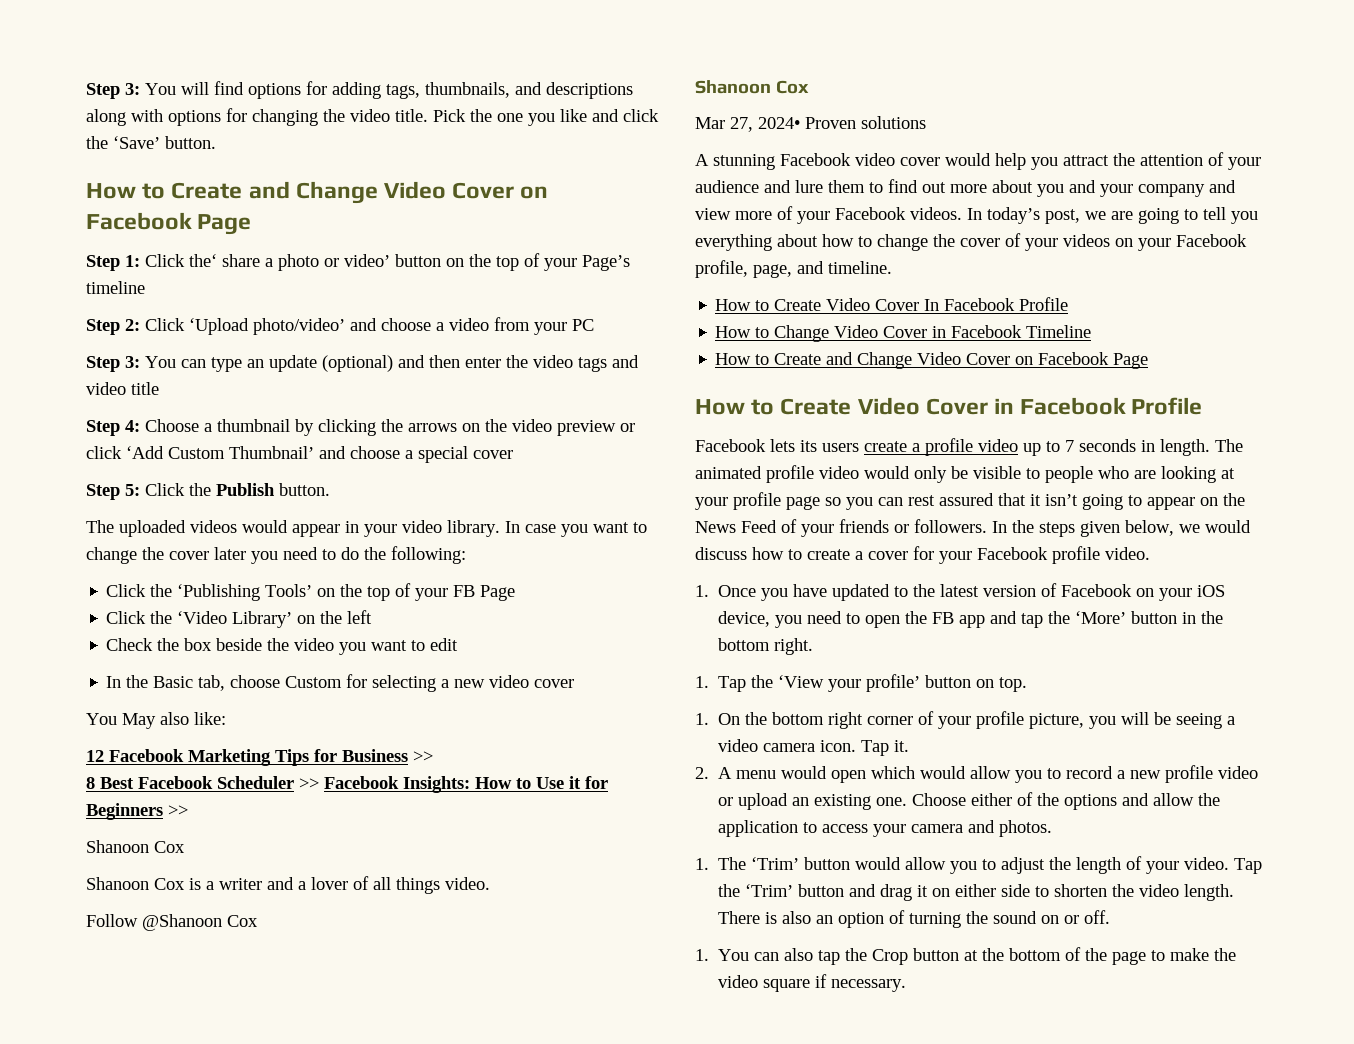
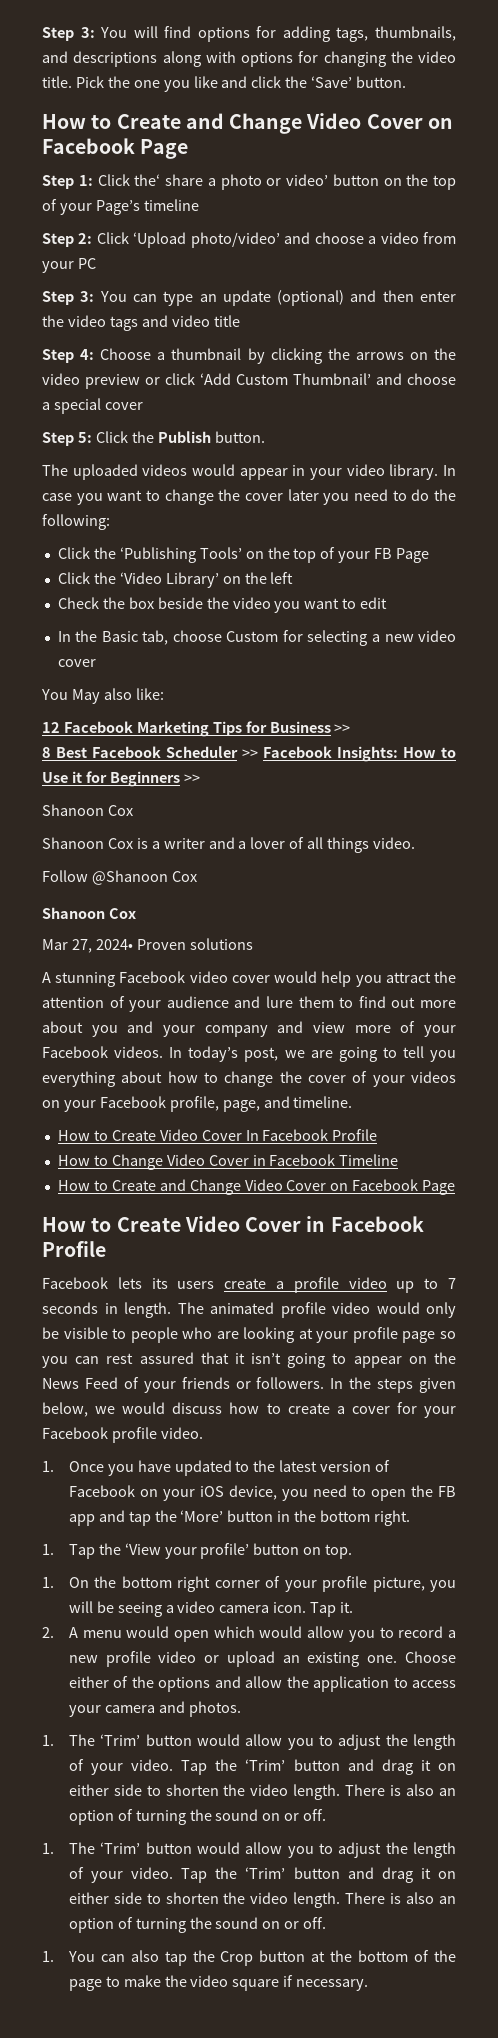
(1111, 917) none -> [42,1842,457,1858] [68,1867,456,1883] [68,1892,456,1908] [68,1917,327,1933] // 1. The ‘Trim’ button would allow you to adjust the length of your video. Tap the ‘Trim’ button and drag it on either side to shorten the video length. There is also an option of turning the sound on or off.

